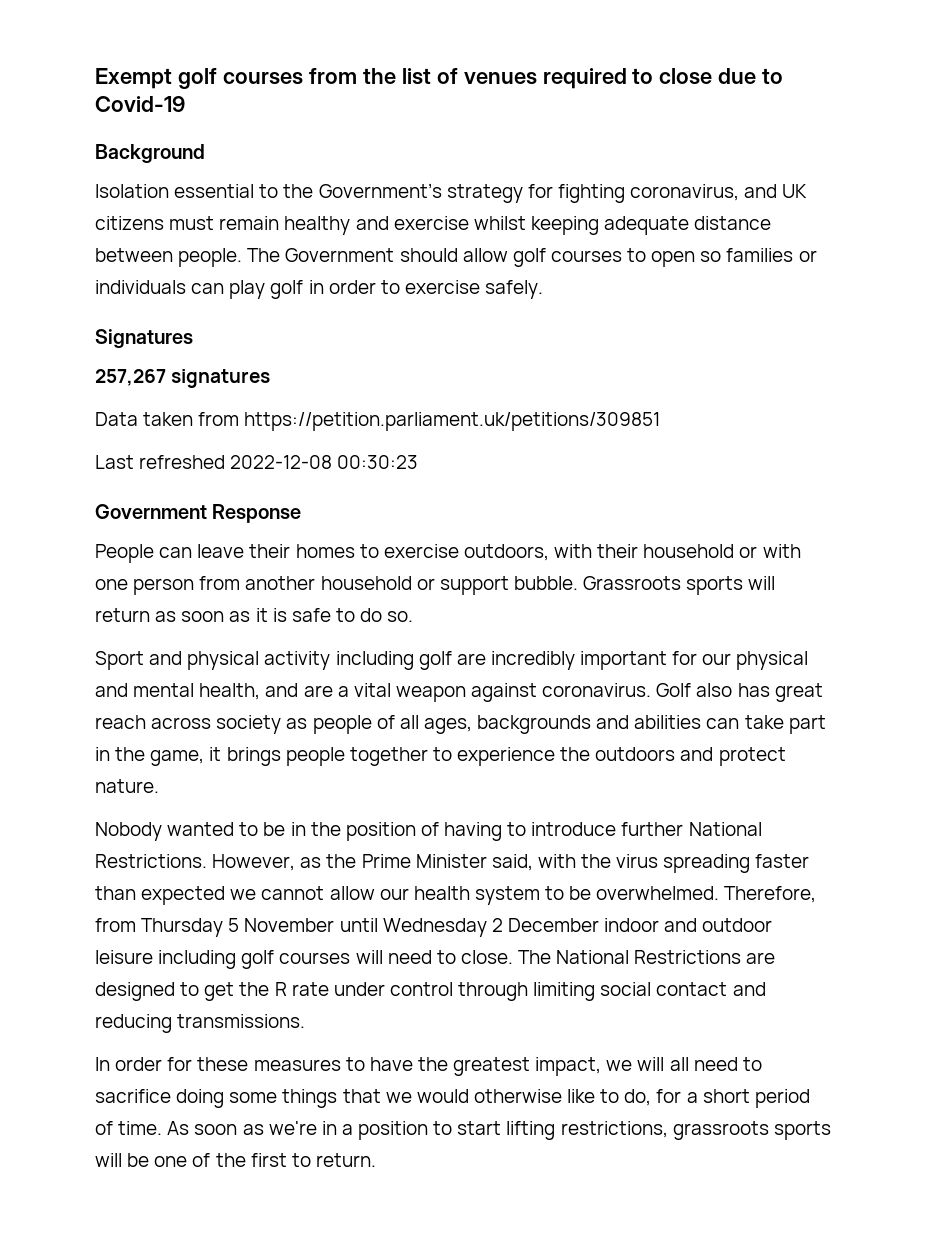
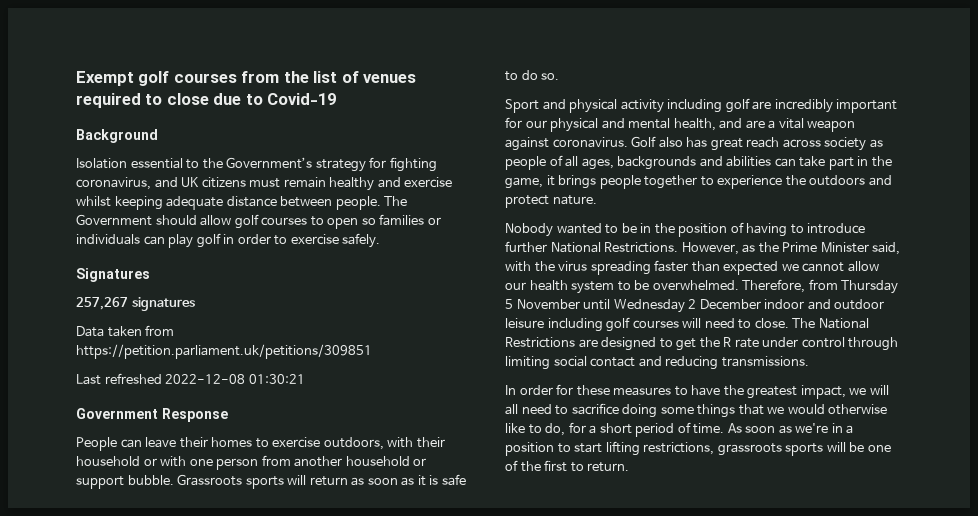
[337,455,419,469] 00:30:23 -> [248,374,305,384] 01:30:21

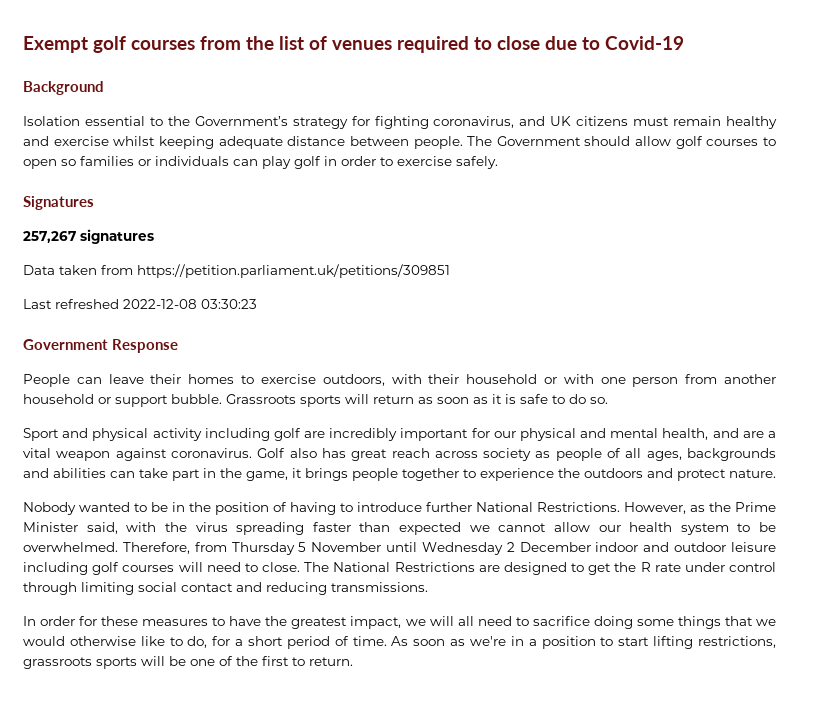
[248,374,305,384] 01:30:21 -> [201,299,257,309] 03:30:23

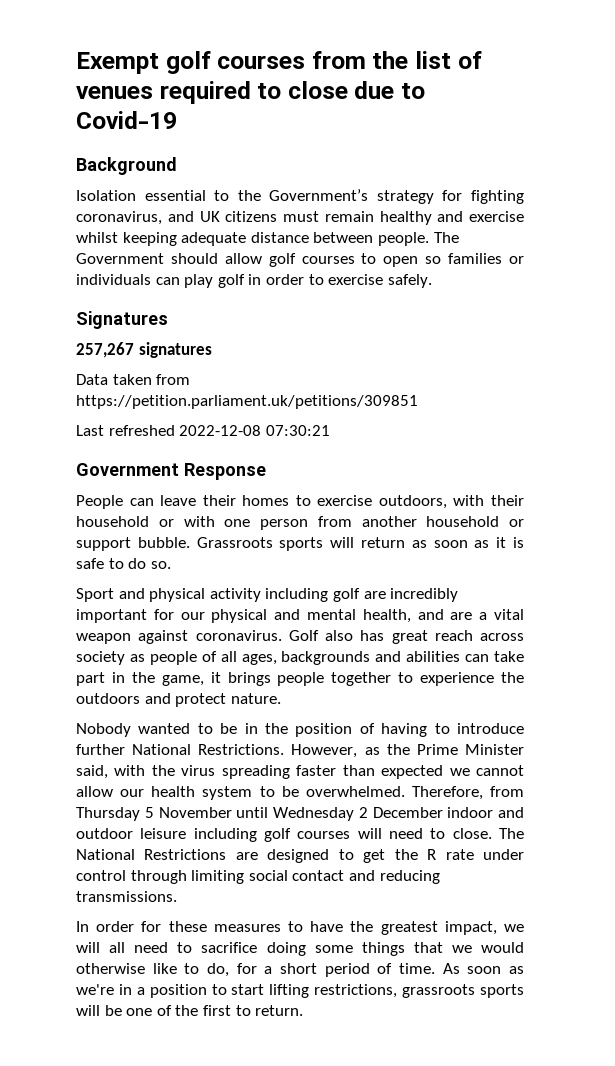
[201,299,257,309] 03:30:23 -> [265,425,330,436] 07:30:21

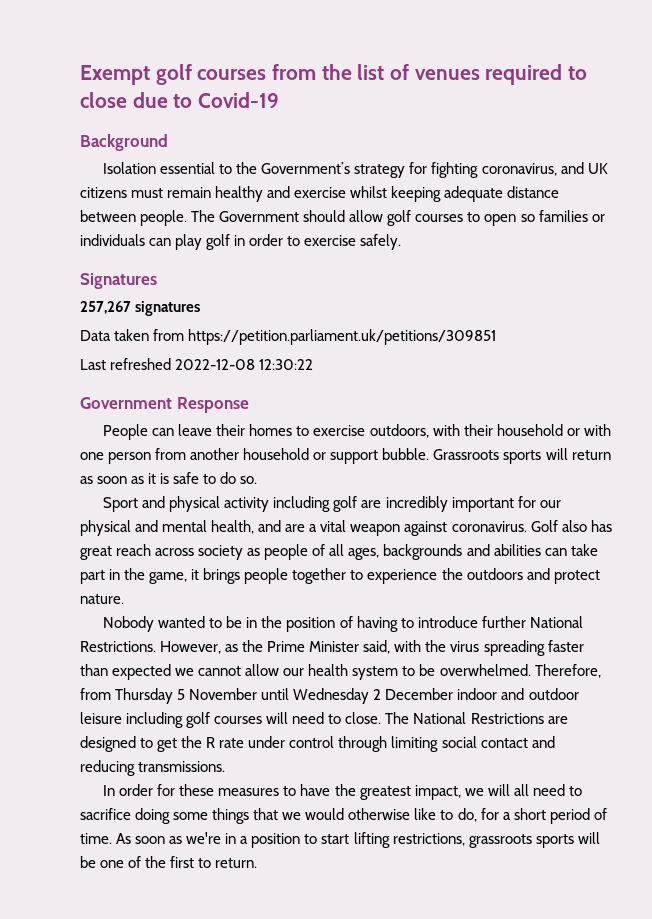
[265,425,330,436] 07:30:21 -> [259,359,314,370] 12:30:22

